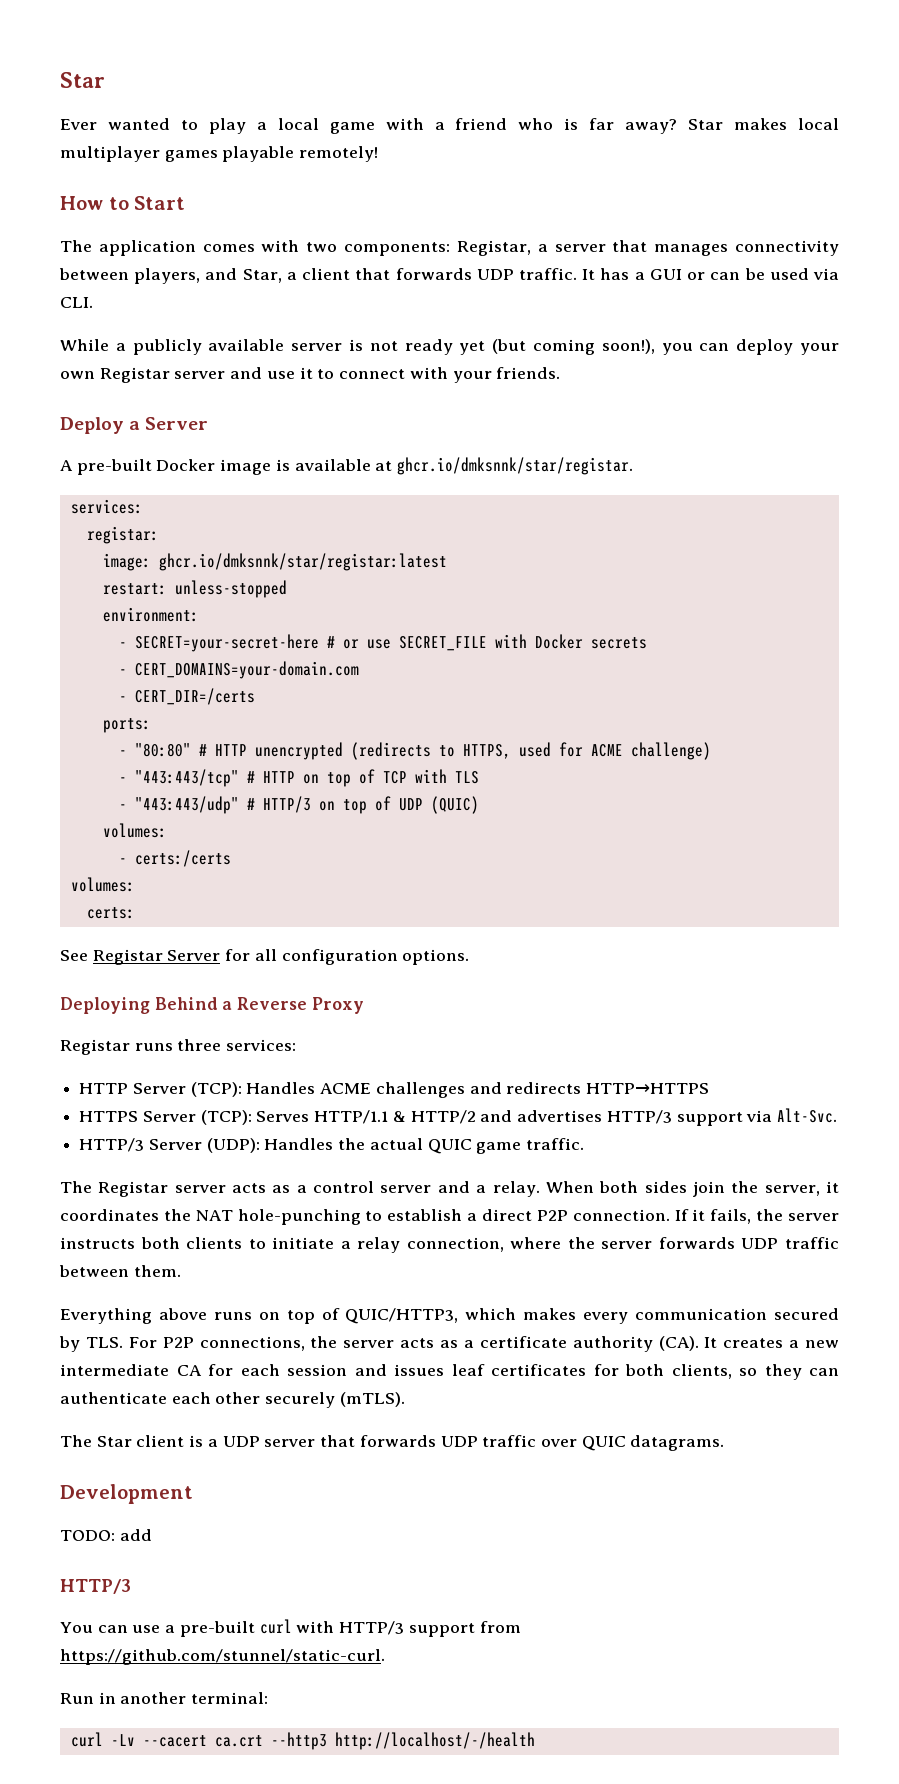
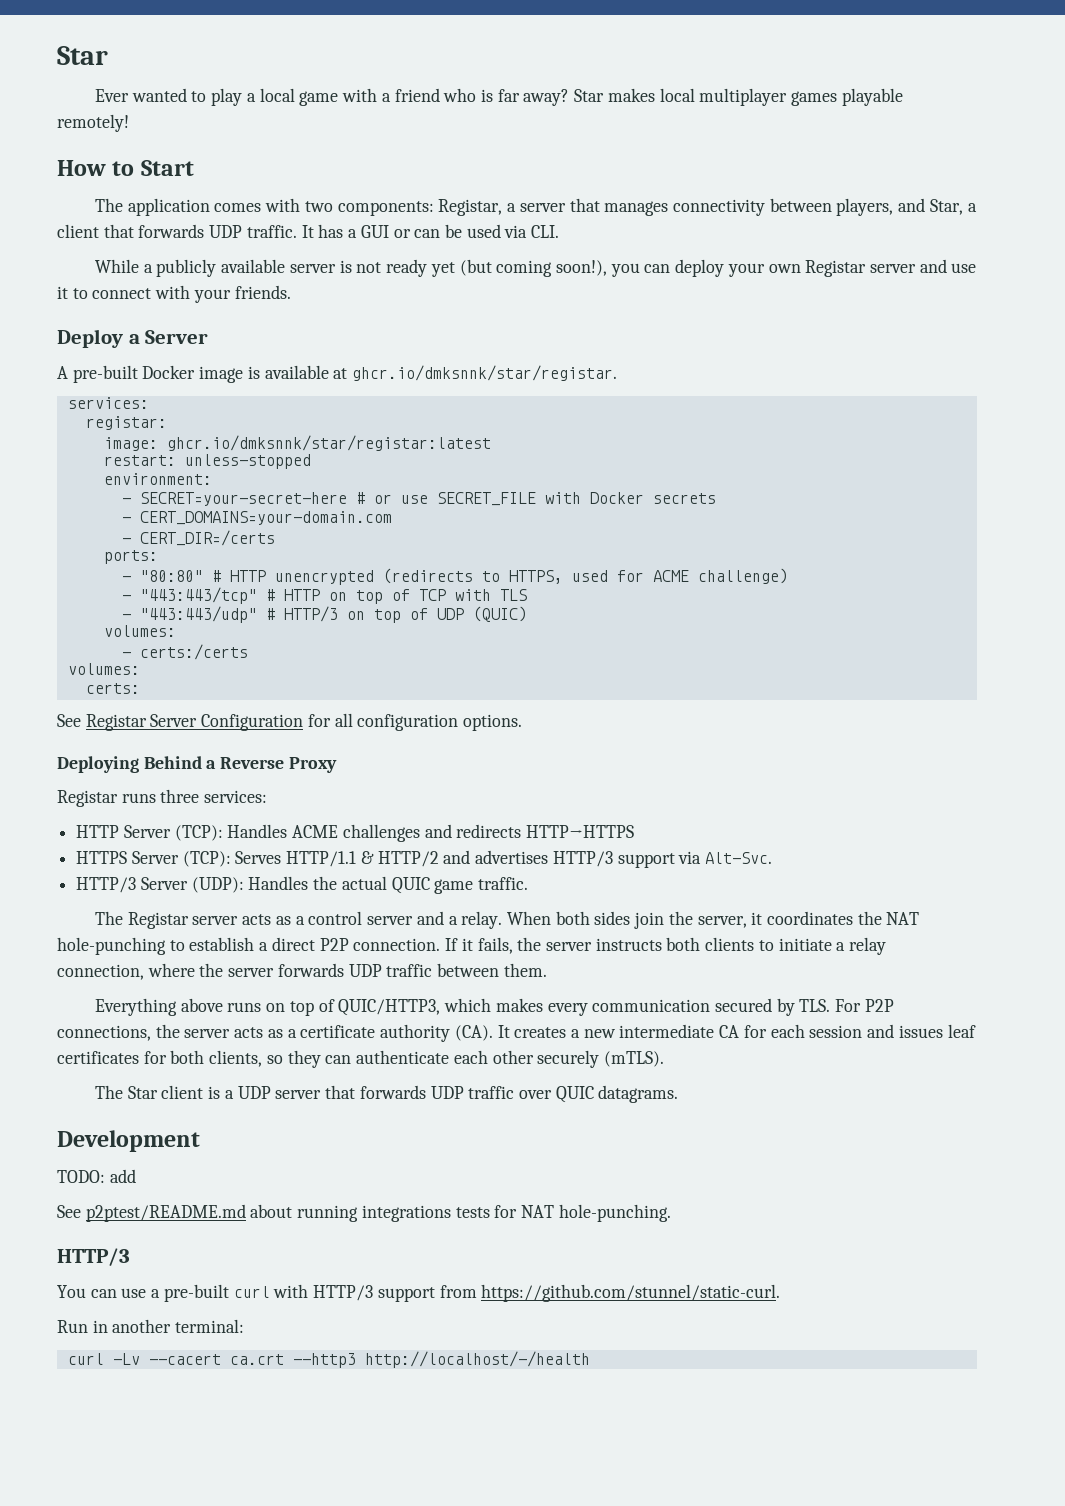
(221, 955) none -> [201,714,304,731] Configuration
(152, 1535) none -> [57,1204,671,1222] // See p2ptest/README.md about running integrations tests for NAT hole-punching.

